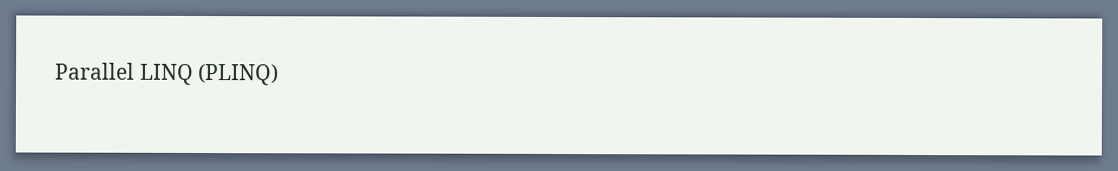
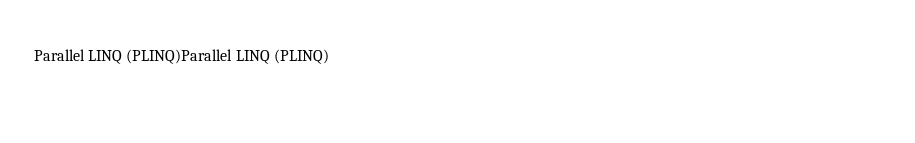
(194, 74) none -> [126,49,270,64] (PLINQ)Parallel LINQ

